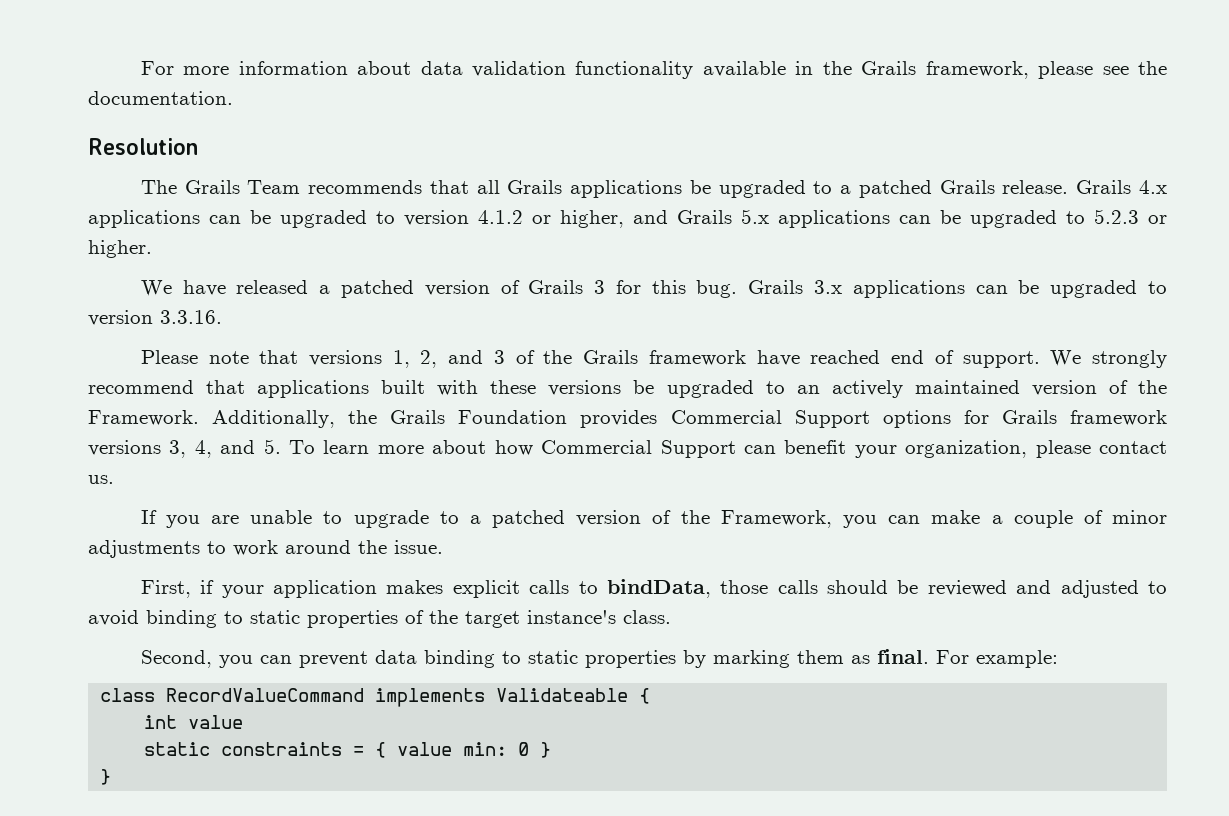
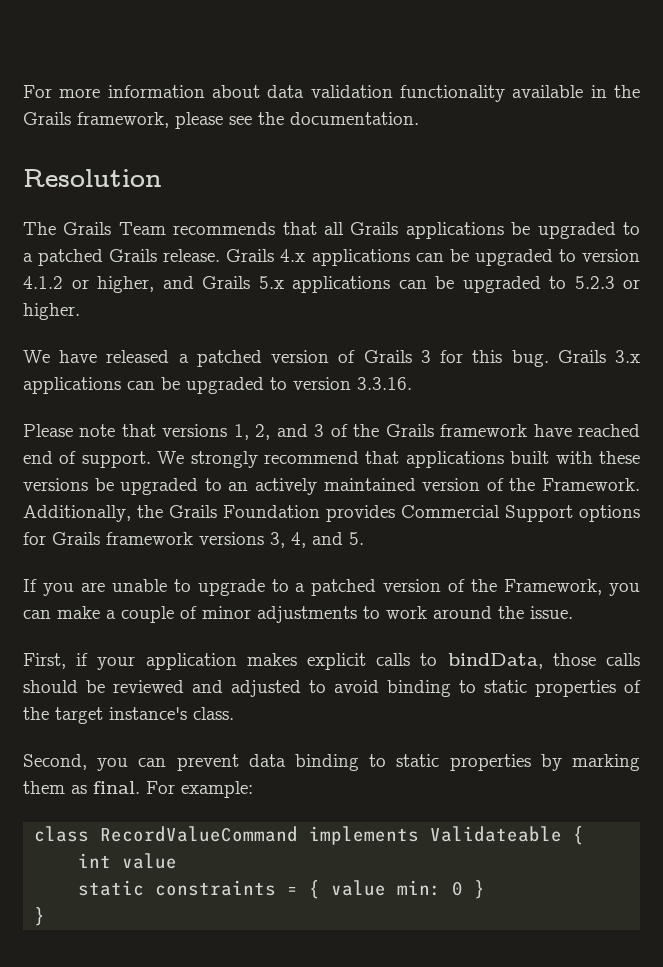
[289,440,1167,458] [88,475,114,484] To learn more about how Commercial Support can benefit your organization, please contact us. -> (364, 538) none

